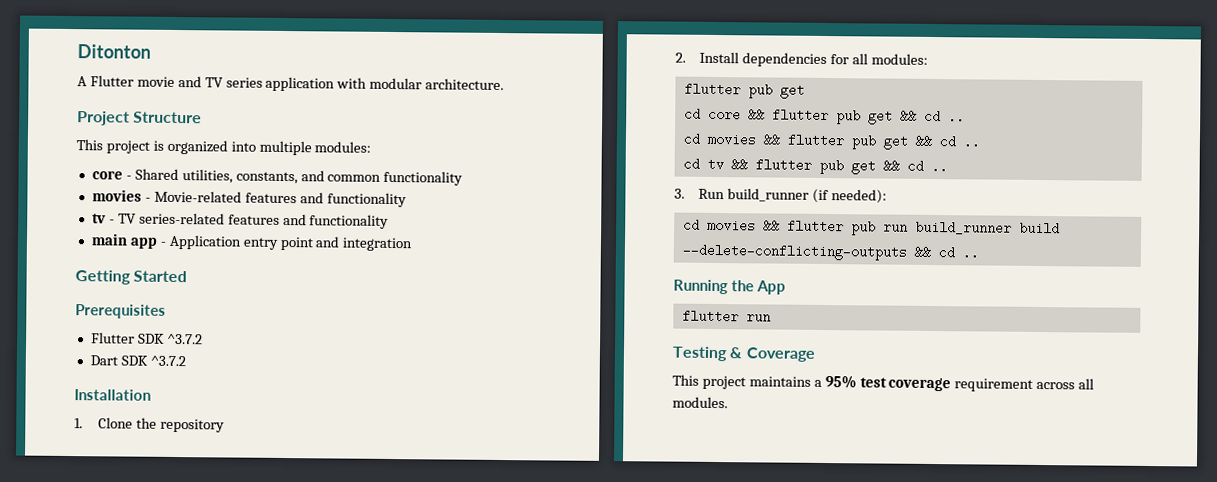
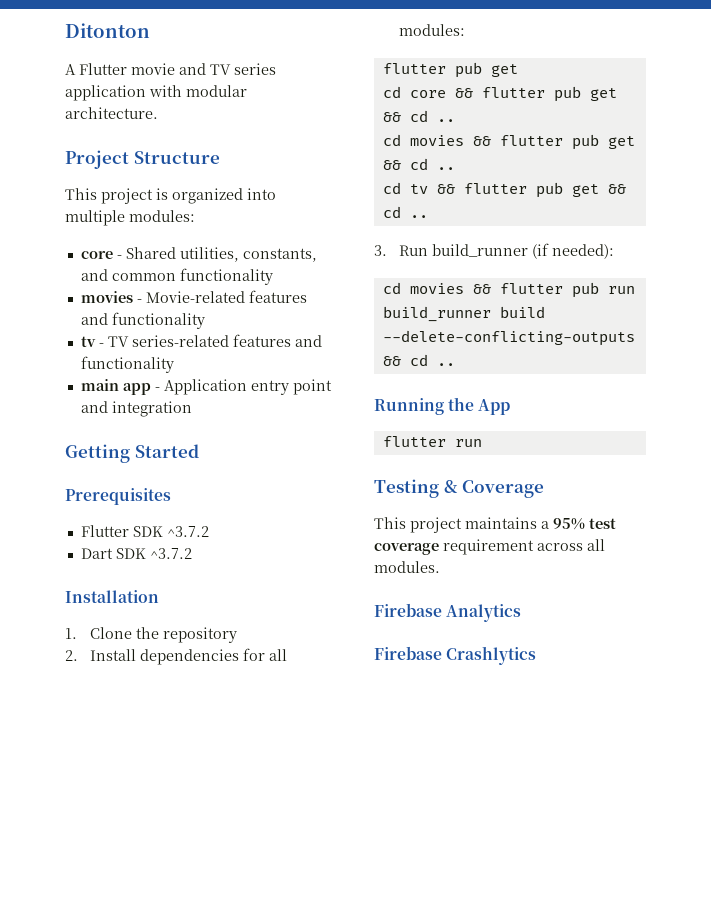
(728, 402) none -> [374,603,522,622] [374,646,537,665] // Firebase Analytics // Firebase Crashlytics

